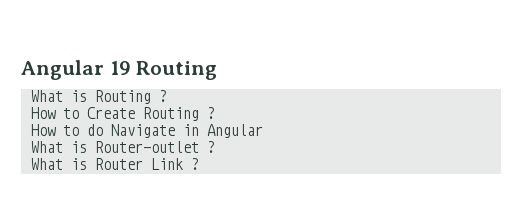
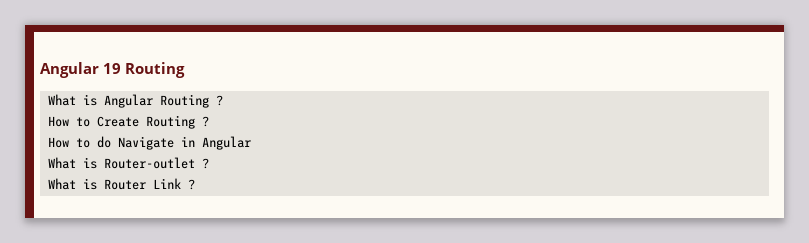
(87, 96) none -> [103,94,153,108] Angular

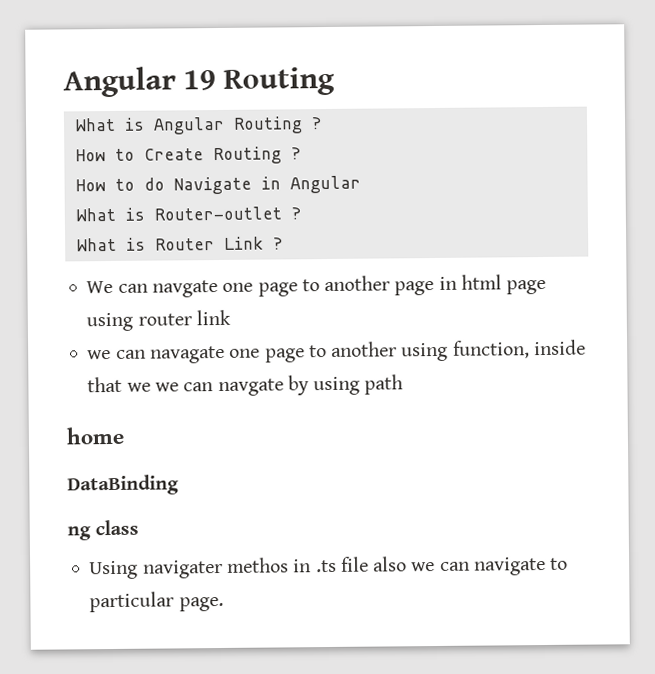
(195, 184) none -> [86,274,547,298] [86,309,231,332] [87,339,586,364] [87,374,404,397] [66,426,124,445] [67,474,179,496] [67,519,140,541] [89,556,569,580] [89,591,224,613] // We can navgate one page to another page in html page using router link // we can navagate one page to another using function, inside that we we can navgate by using path // home // DataBinding // ng class // Using navigater methos in .ts file also we can navigate to particular page.

